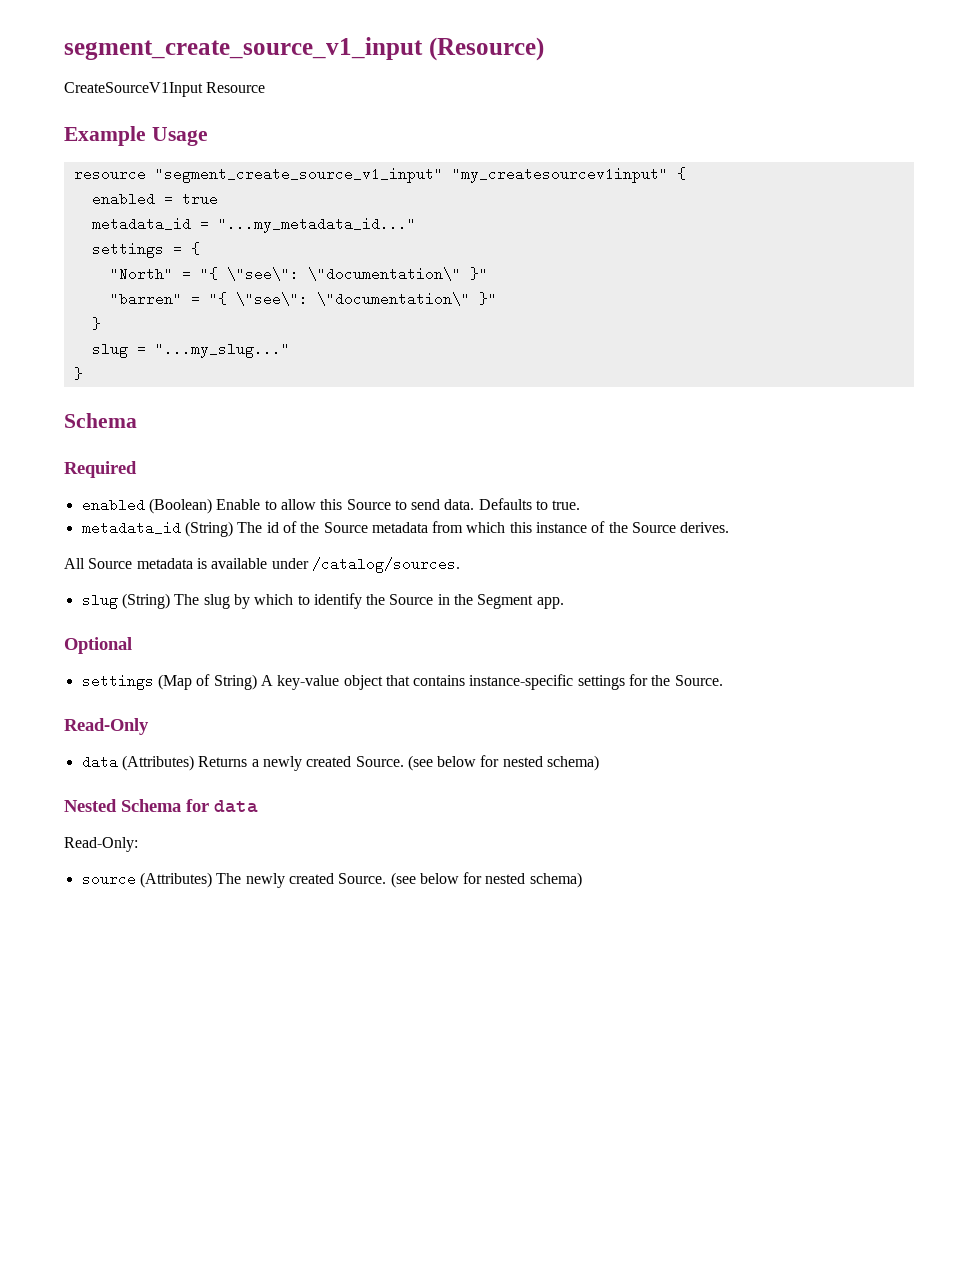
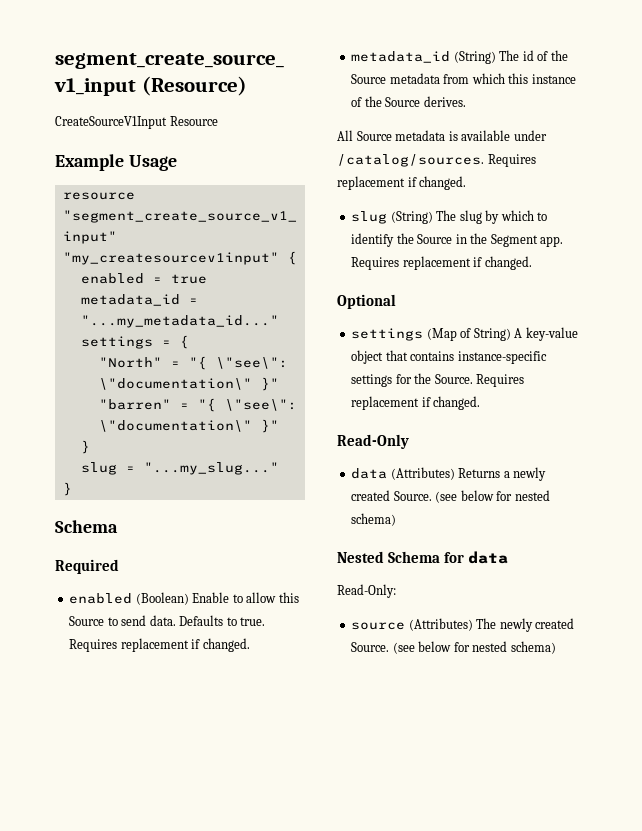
(581, 505) none -> [69,638,250,652] Requires replacement if changed.
(460, 565) none -> [487,154,536,167] [337,176,467,190] Requires replacement if changed.
(564, 603) none -> [351,256,532,270] Requires replacement if changed.
(723, 680) none -> [476,374,525,387] [351,396,481,410] Requires replacement if changed.

